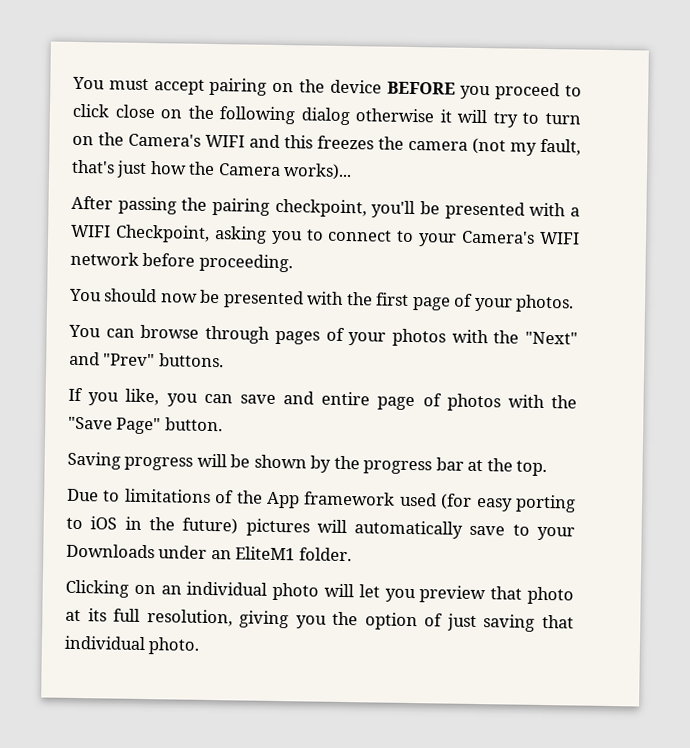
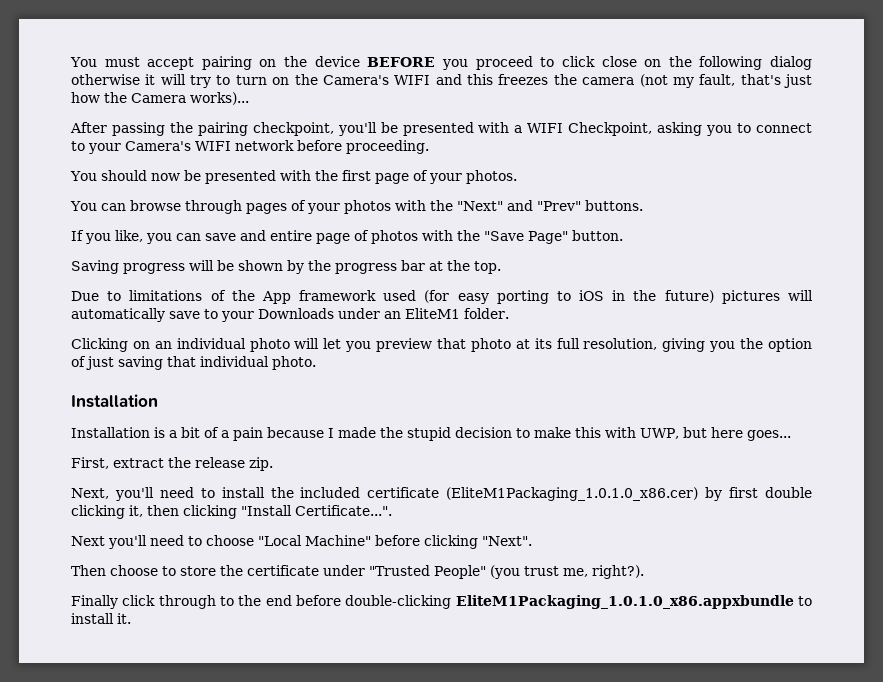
(201, 646) none -> [71,394,158,408] [71,427,791,441] [71,457,273,471] [71,487,812,501] [71,505,392,519] [71,535,532,549] [71,565,644,579] [71,595,813,609] [71,613,131,624] // Installation // Installation is a bit of a pain because I made the stupid decision to make this with UWP, but here goes... // First, extract the release zip. // Next, you'll need to install the included certificate (EliteM1Packaging_1.0.1.0_x86.cer) by first double clicking it, then clicking "Install Certificate...". // Next you'll need to choose "Local Machine" before clicking "Next". // Then choose to store the certificate under "Trusted People" (you trust me, right?). // Finally click through to the end before double-clicking EliteM1Packaging_1.0.1.0_x86.appxbundle to install it.

